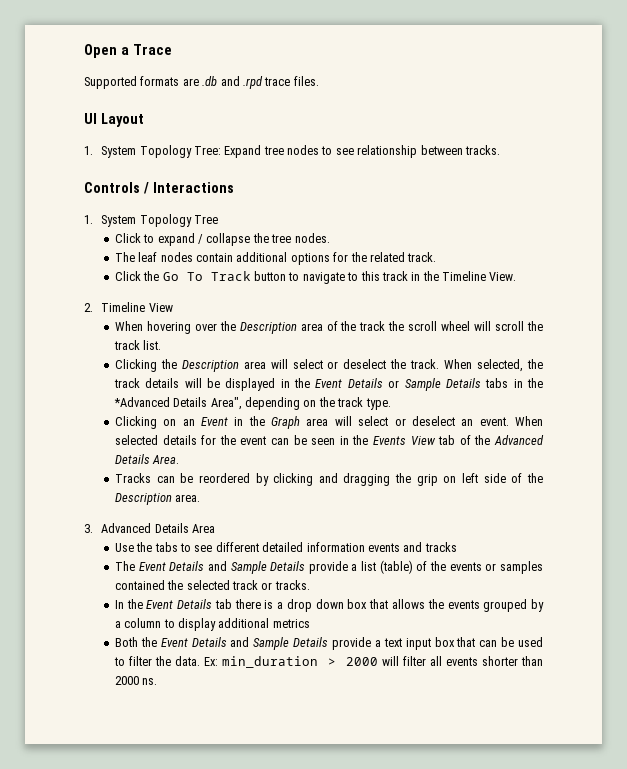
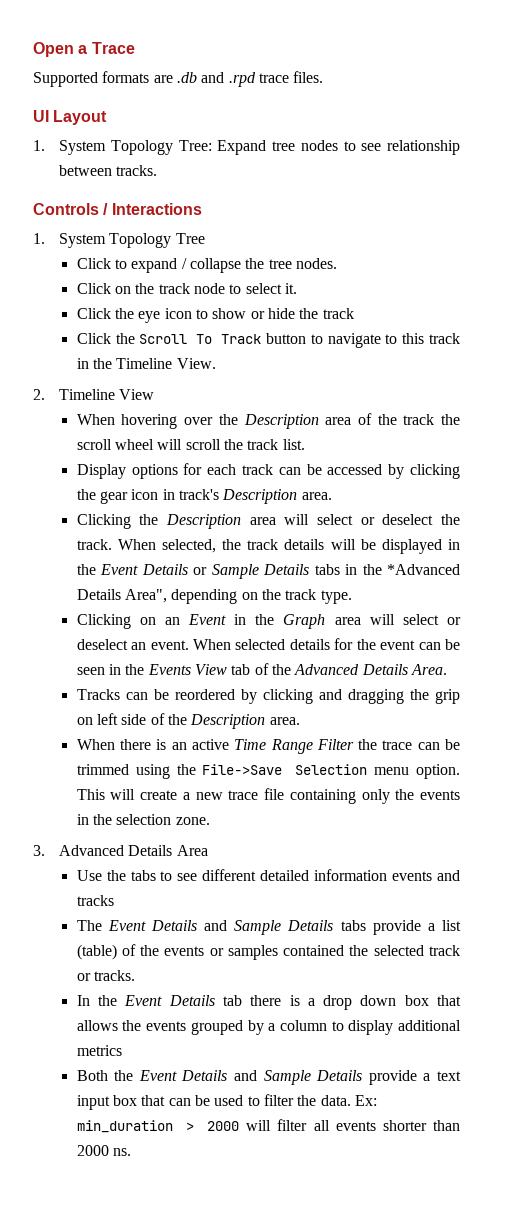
[114,252,437,265] [114,271,179,281] The leaf nodes contain additional options for the related track. // Click the Go -> [76,283,297,294] [76,308,354,323] [76,333,188,344] Click on the track node to select it. // Click the eye icon to show or hide the track // Click the Scroll
(162, 345) none -> [76,463,461,479] [76,489,332,504] // Display options for each track can be accessed by clicking the gear icon in track's Description area.
(201, 498) none -> [76,739,461,754] [76,764,460,779] [76,788,461,804] [76,814,210,825] // When there is an active Time Range Filter the trace can be trimmed using the File->Save Selection menu option. This will create a new trace file containing only the events in the selection zone.
(306, 566) none -> [340,920,366,931] tabs

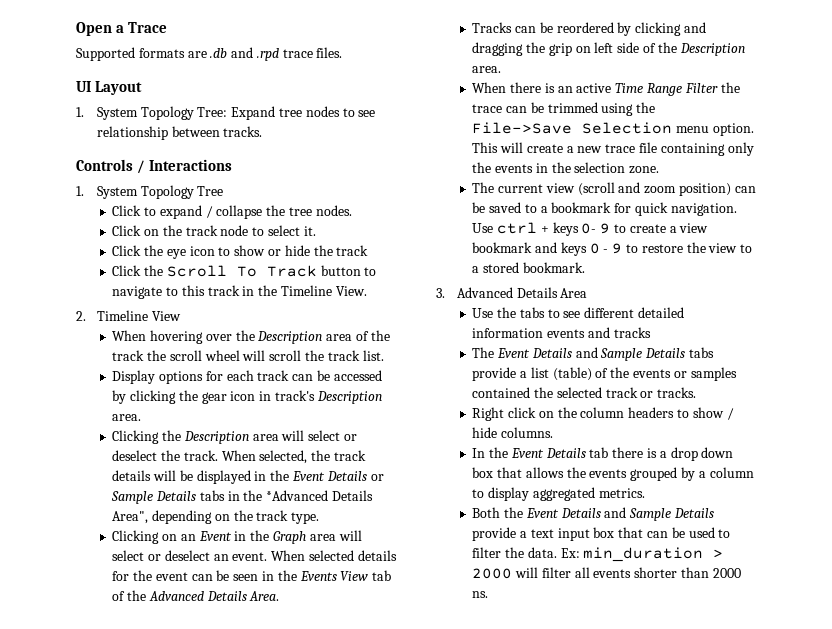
(210, 821) none -> [472,182,756,196] [472,202,737,216] [472,222,709,236] [472,242,753,256] [472,262,585,273] // The current view (scroll and zoom position) can be saved to a bookmark for quick navigation. Use ctrl + keys 0- 9 to create a view bookmark and keys 0 - 9 to restore the view to a stored bookmark.
(136, 975) none -> [472,407,734,421] [472,427,554,438] // Right click on the column headers to show / hide columns.
[398,1020,461,1031] [76,1045,122,1056] additional metrics -> [532,487,645,501] aggregated metrics.

